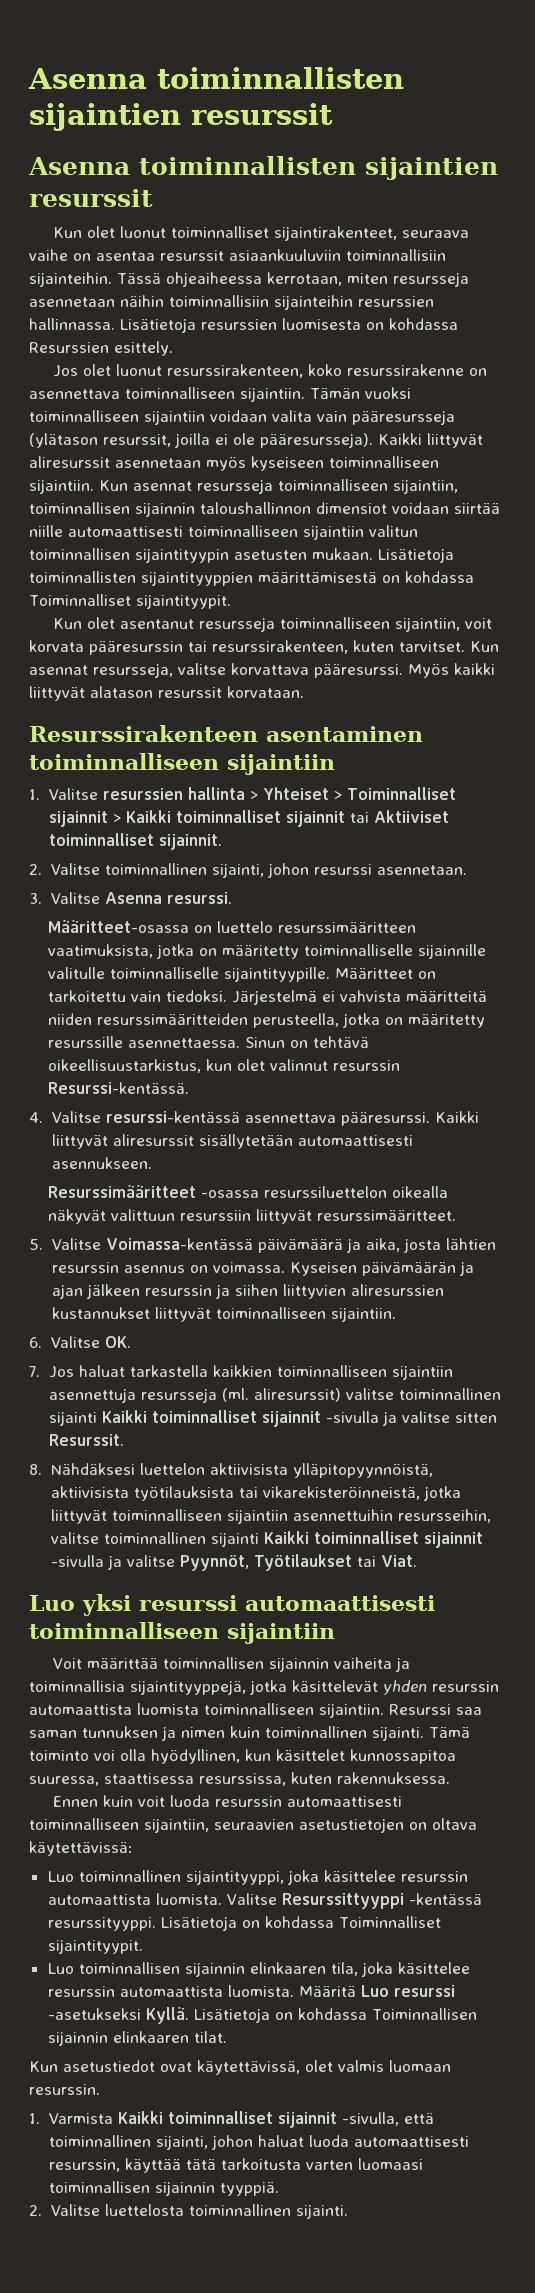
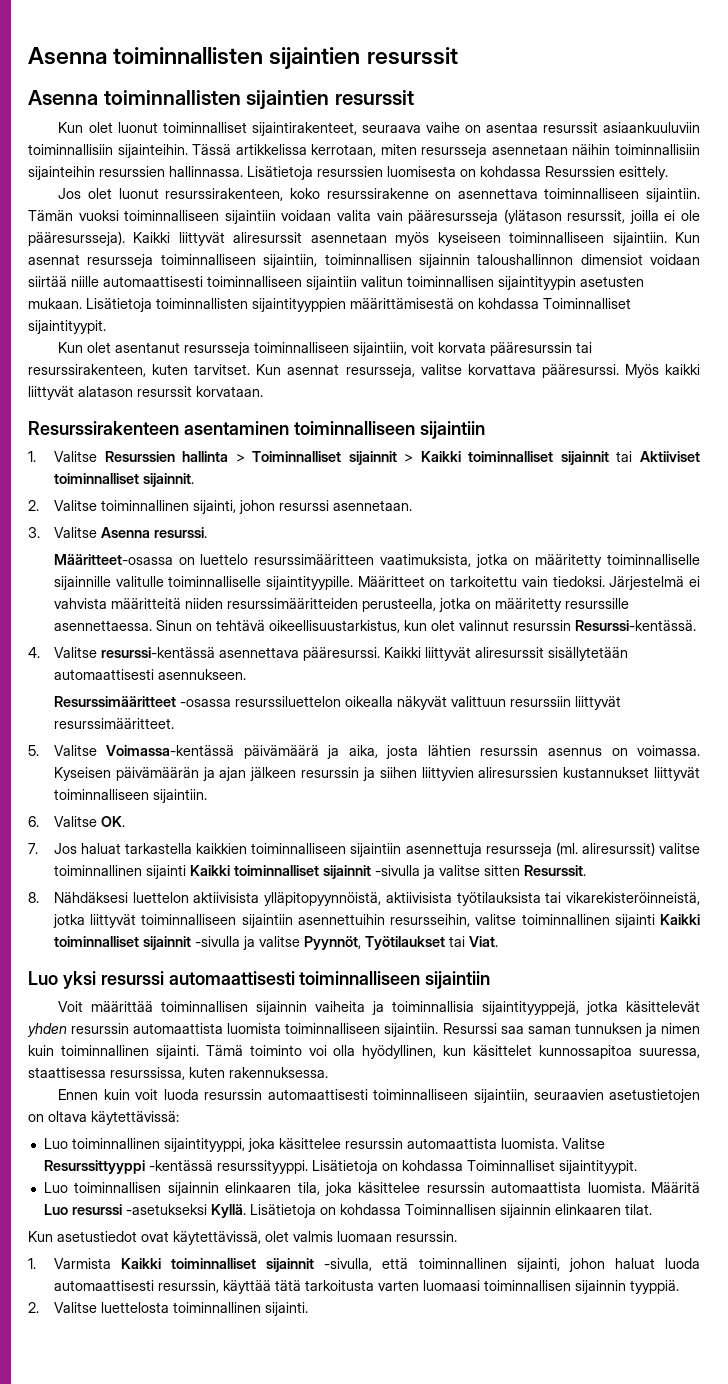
[165,272,262,287] ohjeaiheessa -> [235,144,307,155] artikkelissa
[103,788,184,800] resurssien -> [104,451,175,462] Resurssien
[263,787,343,800] Yhteiset > -> (245, 458) none

